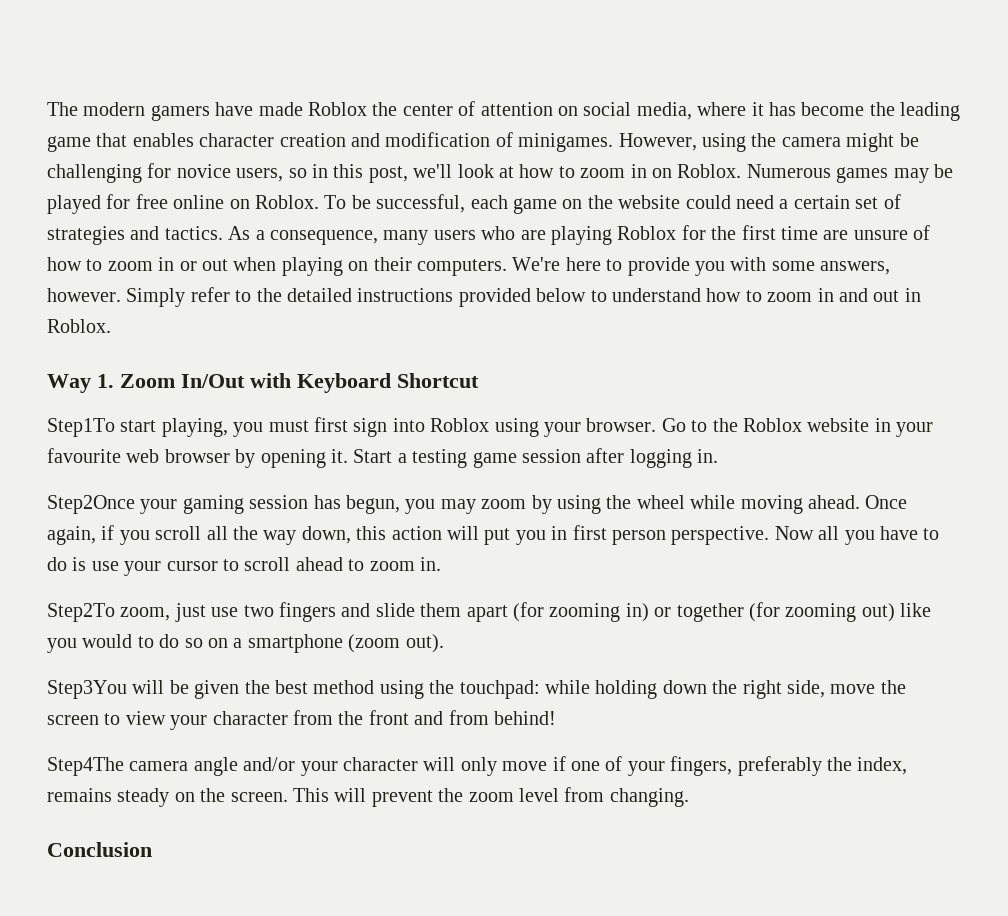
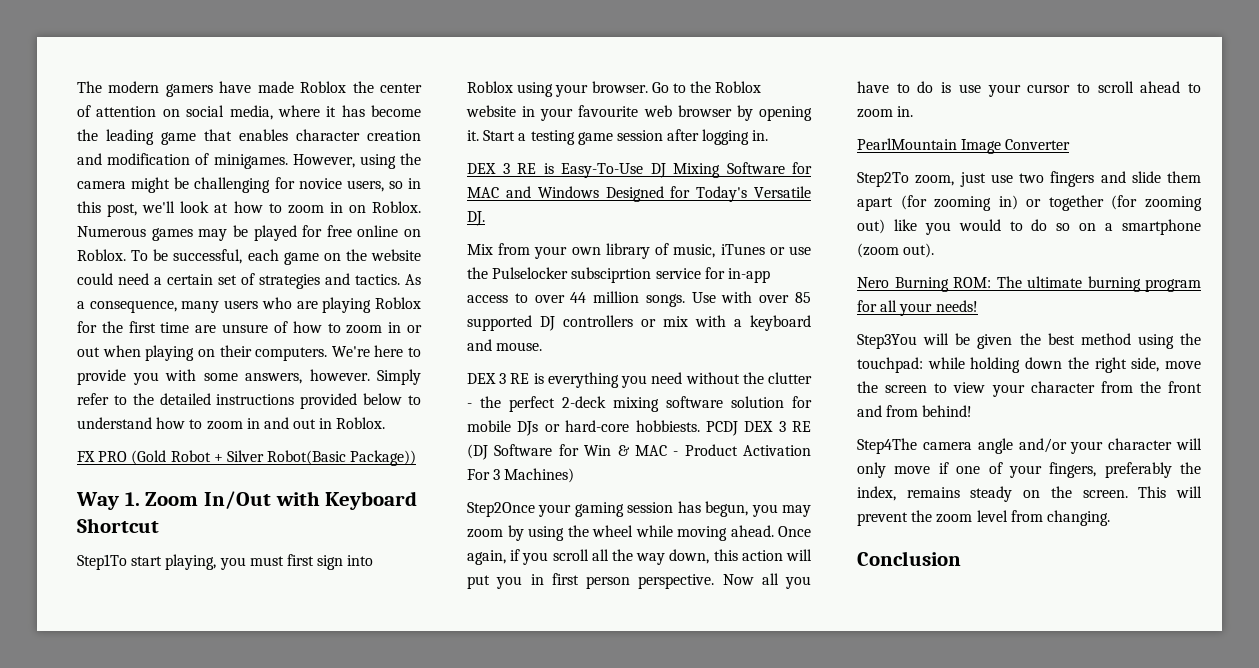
(111, 326) none -> [77,450,417,466] // FX PRO (Gold Robot + Silver Robot(Basic Package))
(719, 456) none -> [467,162,812,178] [467,186,811,202] [467,211,485,226] [467,243,811,259] [467,267,770,283] [467,291,811,307] [467,315,811,331] [467,339,543,351] [467,372,812,388] [467,396,812,412] [467,420,811,436] [467,444,811,460] [467,468,575,483] // DEX 3 RE is Easy-To-Use DJ Mixing Software for MAC and Windows Designed for Today's Versatile DJ. // Mix from your own library of music, iTunes or use the Pulselocker subsciprtion service for in-app access to over 44 million songs. Use with over 85 supported DJ controllers or mix with a keyboard and mouse. // DEX 3 RE is everything you need without the clutter - the perfect 2-deck mixing software solution for mobile DJs or hard-core hobbiests. PCDJ DEX 3 RE (DJ Software for Win & MAC - Product Activation For 3 Machines)
(441, 564) none -> [857,138,1071,154] // PearlMountain Image Converter
(444, 643) none -> [857,276,1201,292] [857,300,978,316] // Nero Burning ROM: The ultimate burning program for all your needs!

